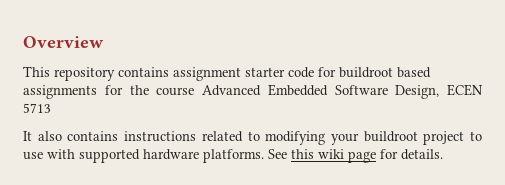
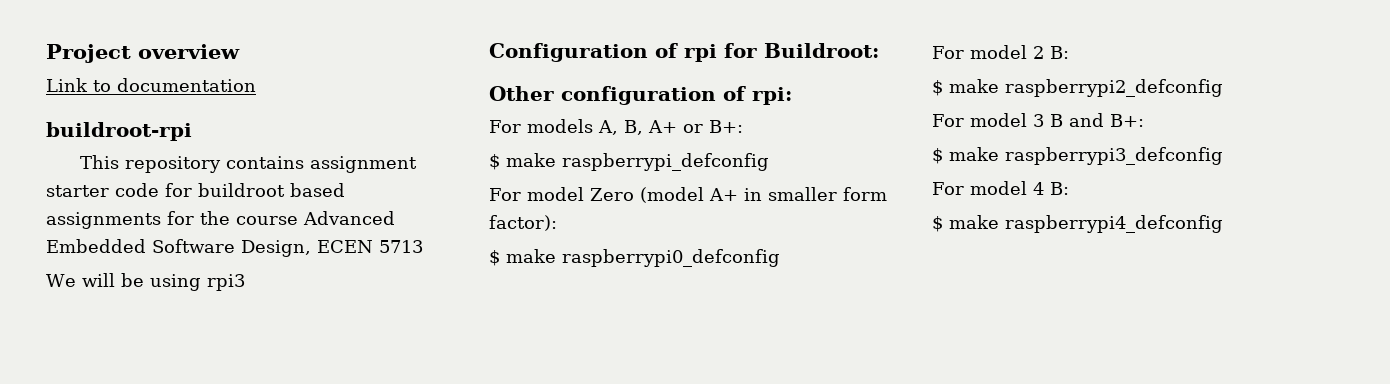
[23,36,104,48] Overview -> [46,44,240,63] [46,78,256,92] [46,122,192,141] Project overview // Link to documentation // buildroot-rpi
[23,131,482,145] [23,149,443,163] It also contains instructions related to modifying your buildroot project to use with supported hardware platforms. See this wiki page for details. -> [46,273,245,291] [489,43,879,62] [489,86,792,105] [489,119,743,135] [489,153,769,171] [489,187,887,203] [489,215,557,231] [489,249,780,267] [932,45,1069,59] [932,79,1223,97] [932,113,1144,127] [932,147,1223,165] [932,181,1069,195] [932,215,1223,233] We will be using rpi3 // Configuration of rpi for Buildroot: // Other configuration of rpi: // For models A, B, A+ or B+: // $ make raspberrypi_defconfig // For model Zero (model A+ in smaller form factor): // $ make raspberrypi0_defconfig // For model 2 B: // $ make raspberrypi2_defconfig // For model 3 B and B+: // $ make raspberrypi3_defconfig // For model 4 B: // $ make raspberrypi4_defconfig

